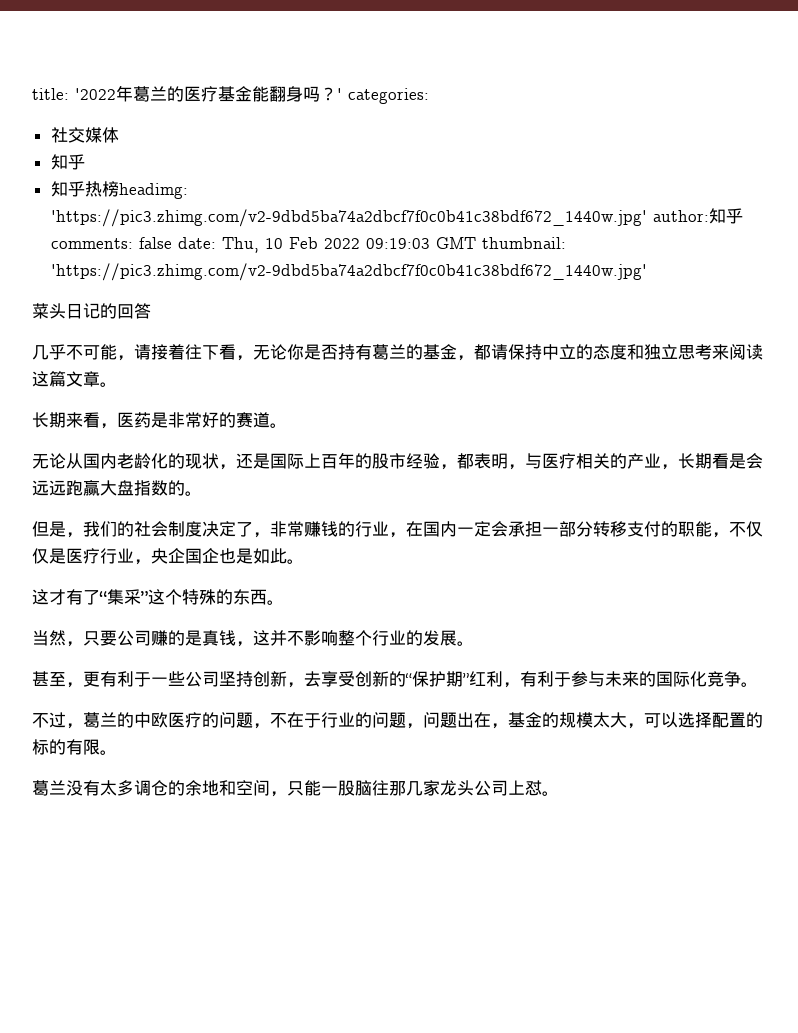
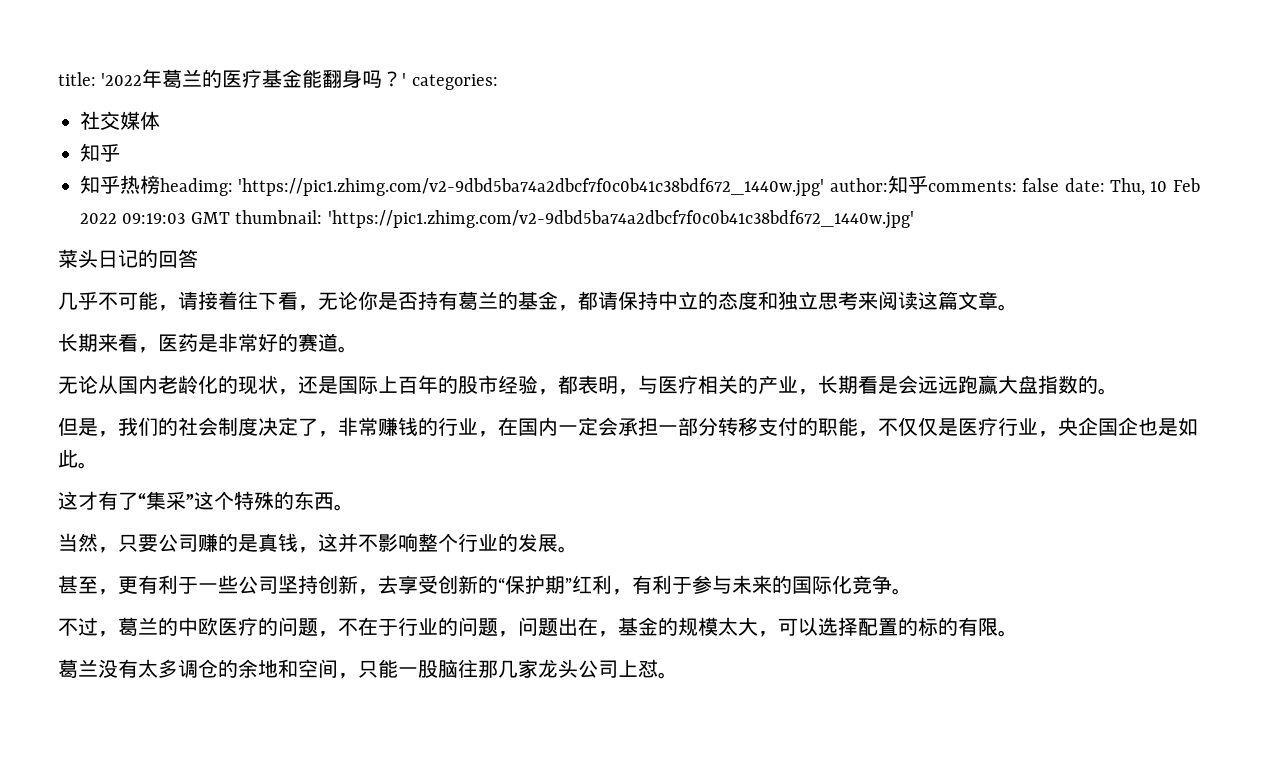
[50,209,647,227] 'https://pic3.zhimg.com/v2-9dbd5ba74a2dbcf7f0c0b41c38bdf672_1440w.jpg' -> [238,178,825,197] 'https://pic1.zhimg.com/v2-9dbd5ba74a2dbcf7f0c0b41c38bdf672_1440w.jpg'
[50,263,647,281] 'https://pic3.zhimg.com/v2-9dbd5ba74a2dbcf7f0c0b41c38bdf672_1440w.jpg' -> [327,210,914,229] 'https://pic1.zhimg.com/v2-9dbd5ba74a2dbcf7f0c0b41c38bdf672_1440w.jpg'

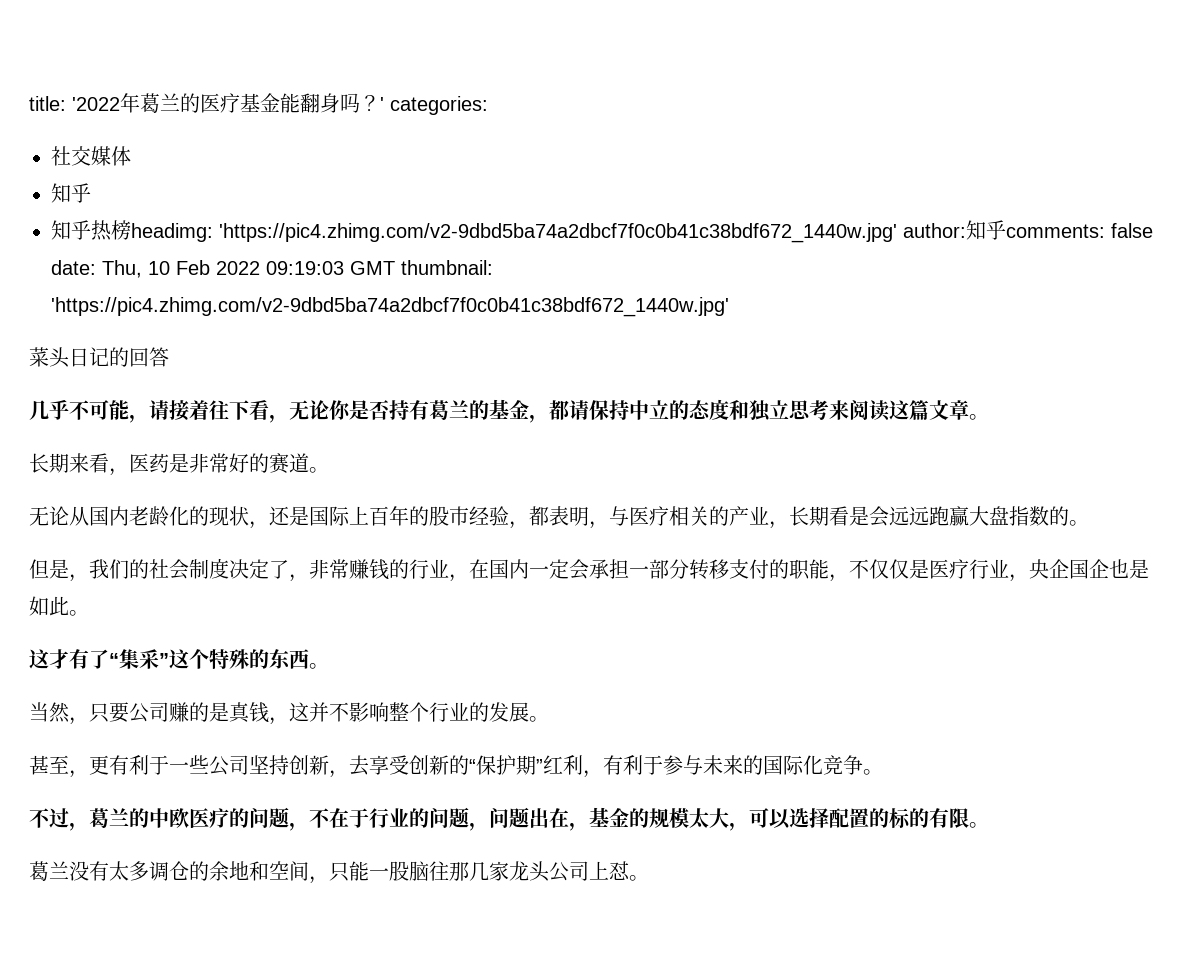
[238,178,825,197] 'https://pic1.zhimg.com/v2-9dbd5ba74a2dbcf7f0c0b41c38bdf672_1440w.jpg' -> [219,223,897,243] 'https://pic4.zhimg.com/v2-9dbd5ba74a2dbcf7f0c0b41c38bdf672_1440w.jpg'
[327,210,914,229] 'https://pic1.zhimg.com/v2-9dbd5ba74a2dbcf7f0c0b41c38bdf672_1440w.jpg' -> [51,297,729,317] 'https://pic4.zhimg.com/v2-9dbd5ba74a2dbcf7f0c0b41c38bdf672_1440w.jpg'

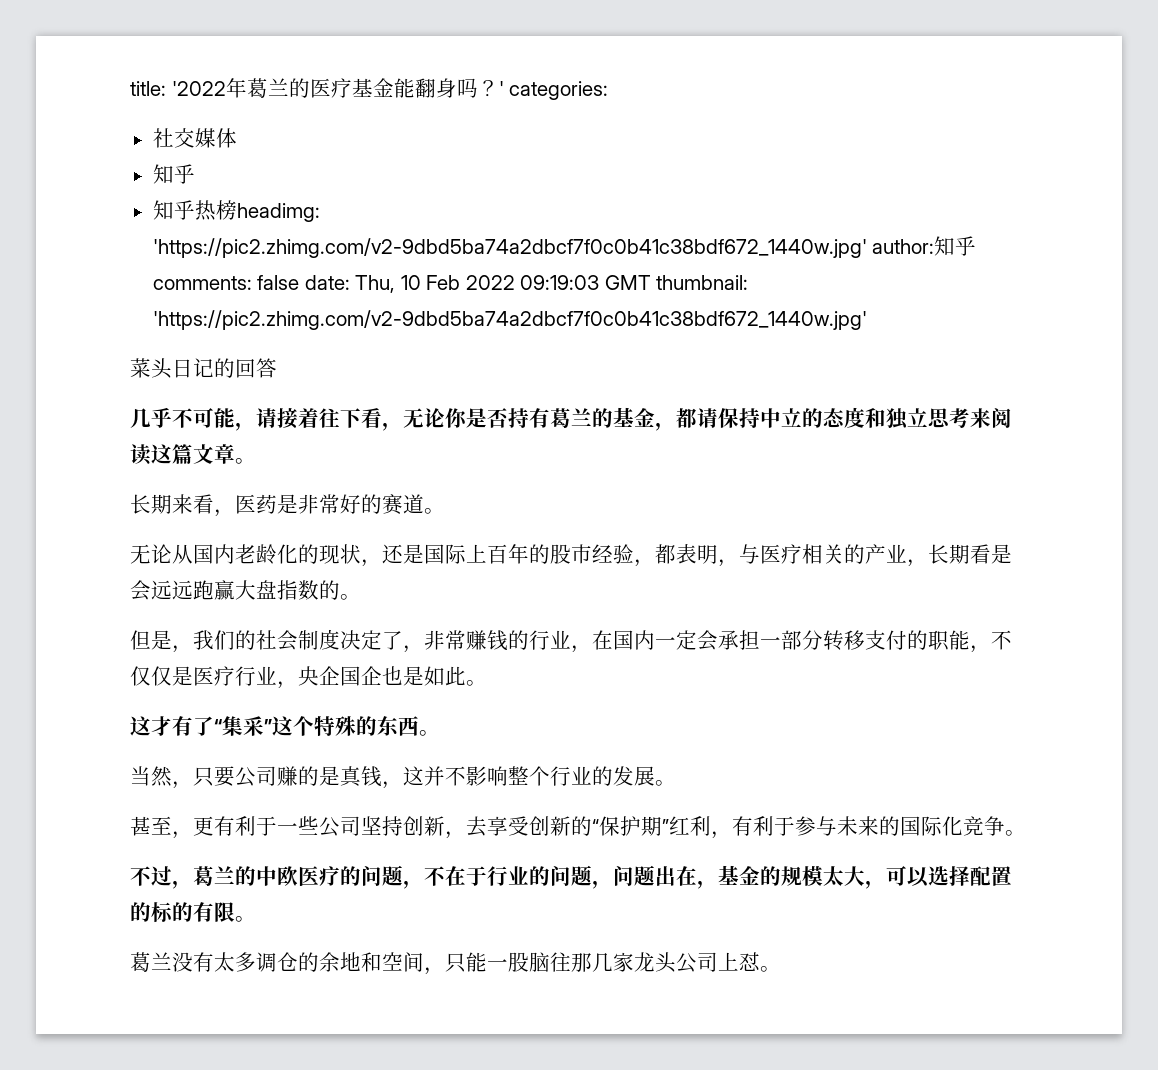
[219,223,897,243] 'https://pic4.zhimg.com/v2-9dbd5ba74a2dbcf7f0c0b41c38bdf672_1440w.jpg' -> [152,238,867,258] 'https://pic2.zhimg.com/v2-9dbd5ba74a2dbcf7f0c0b41c38bdf672_1440w.jpg'
[51,297,729,317] 'https://pic4.zhimg.com/v2-9dbd5ba74a2dbcf7f0c0b41c38bdf672_1440w.jpg' -> [152,310,867,330] 'https://pic2.zhimg.com/v2-9dbd5ba74a2dbcf7f0c0b41c38bdf672_1440w.jpg'

